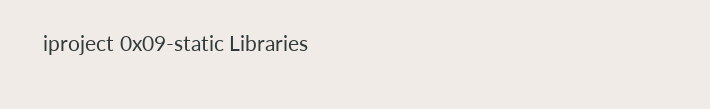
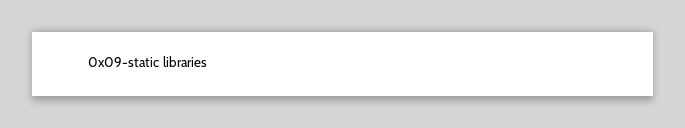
[43,35,309,55] iproject 0x09-static Libraries -> [88,56,207,67] 0x09-static libraries

